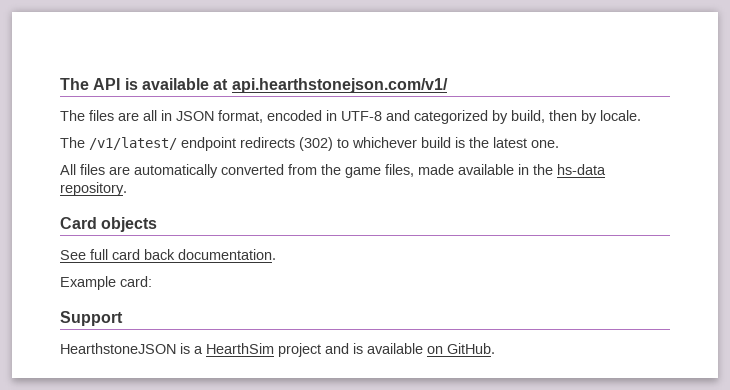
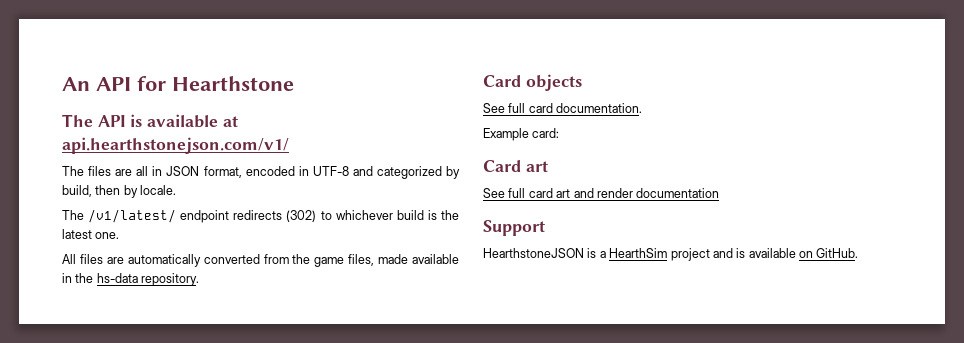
(60, 84) none -> [62,76,294,91] An API for Hearthstone //
[144,249,175,260] back -> (553, 108) none
(152, 281) none -> [483,160,548,172] [483,188,720,198] // Card art // See full card art and render documentation

